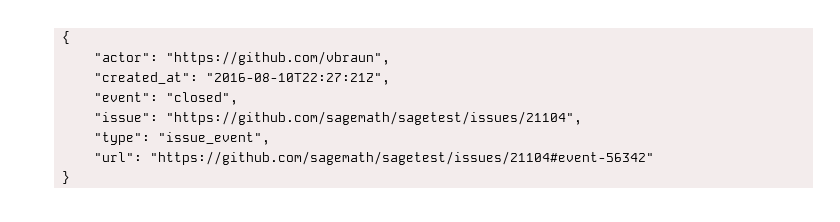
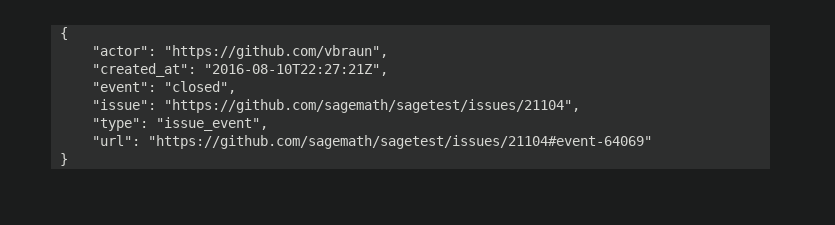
[149,151,654,165] "https://github.com/sagemath/sagetest/issues/21104#event-56342" -> [148,135,653,149] "https://github.com/sagemath/sagetest/issues/21104#event-64069"

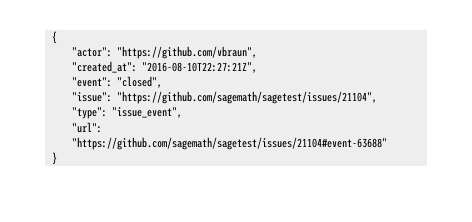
[148,135,653,149] "https://github.com/sagemath/sagetest/issues/21104#event-64069" -> [72,137,388,150] "https://github.com/sagemath/sagetest/issues/21104#event-63688"

